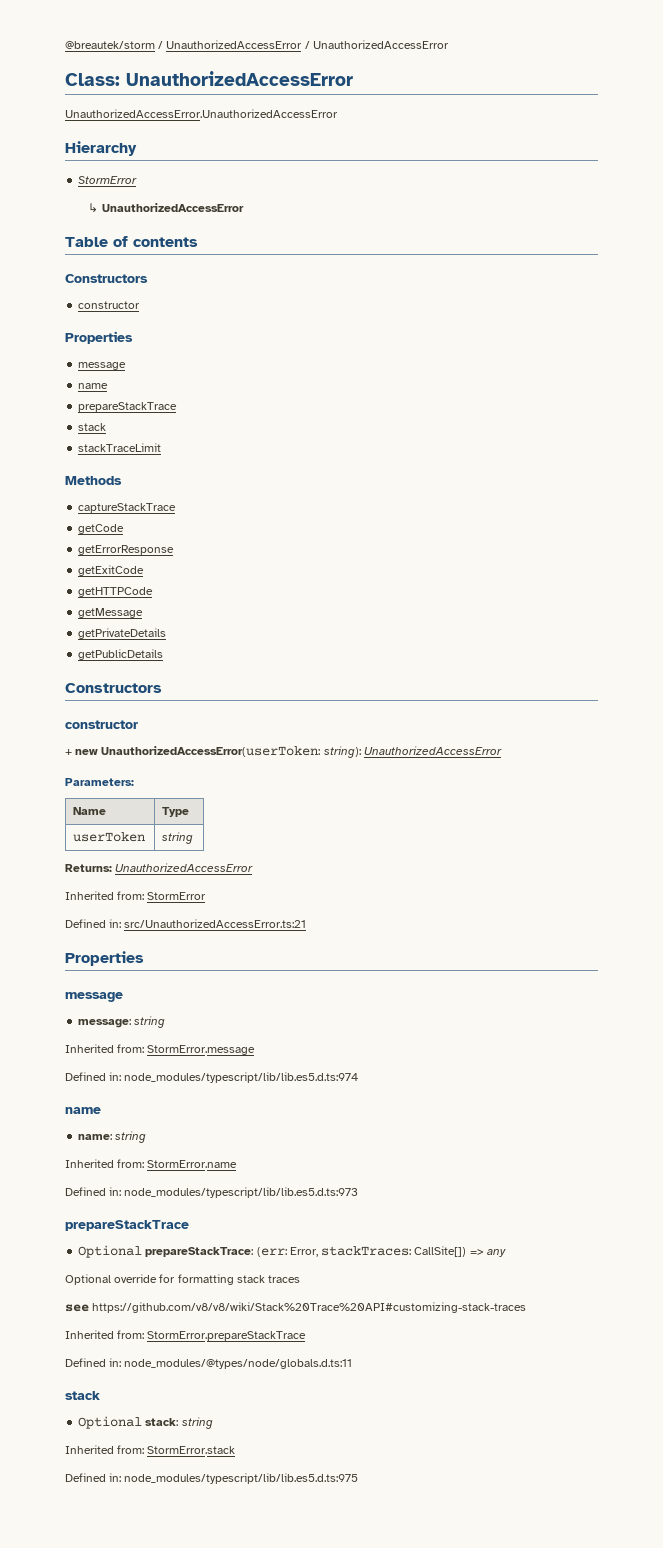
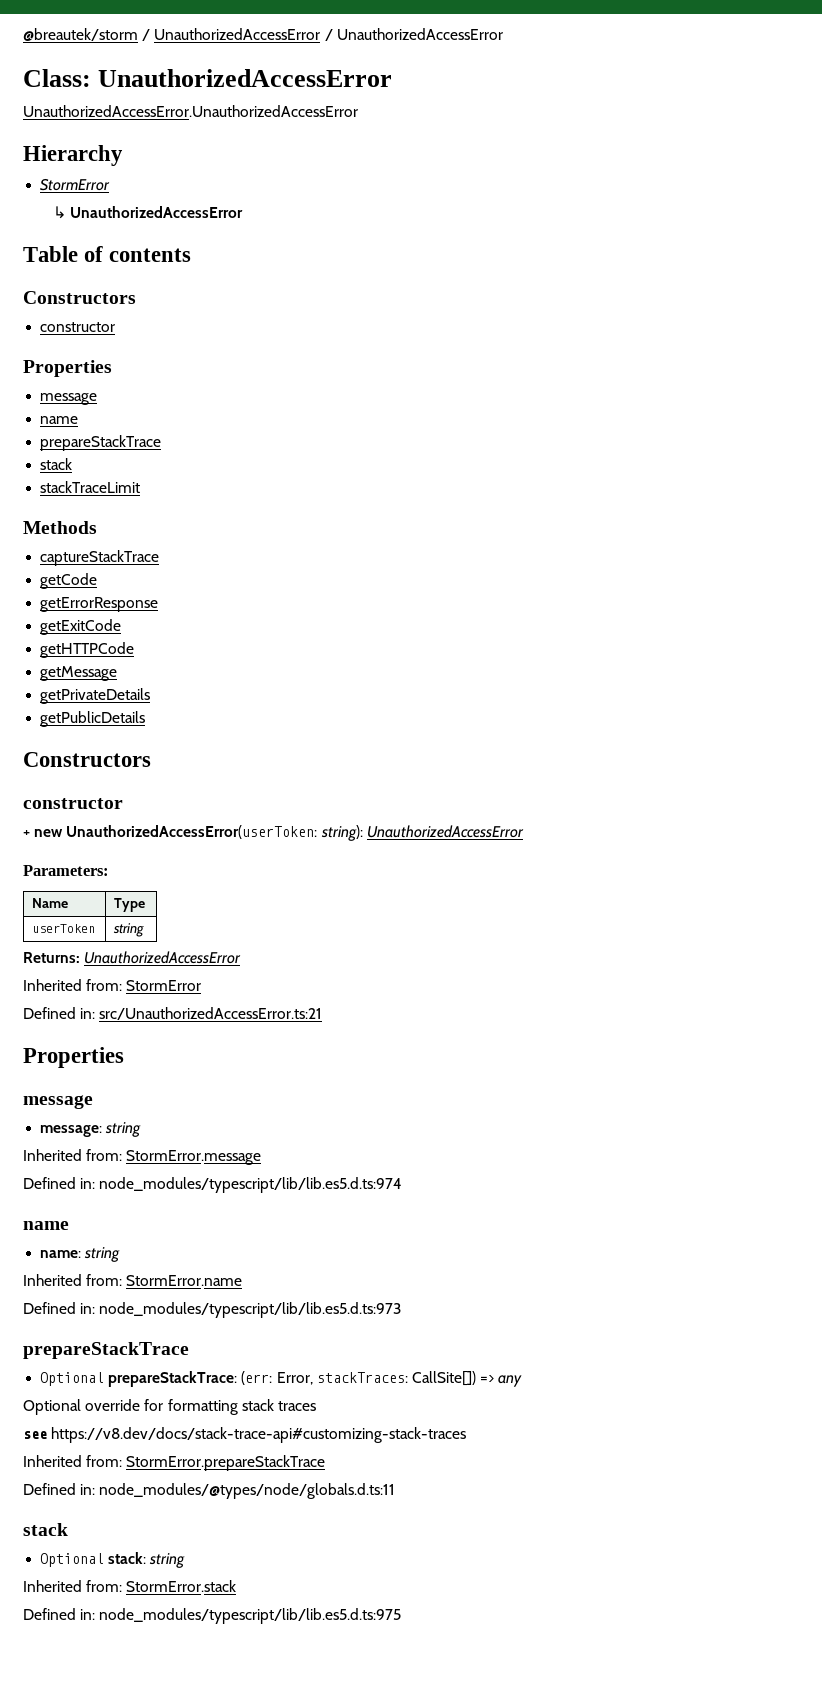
[92,1302,527,1313] https://github.com/v8/v8/wiki/Stack%20Trace%20API#customizing-stack-traces -> [51,1427,467,1443] https://v8.dev/docs/stack-trace-api#customizing-stack-traces

